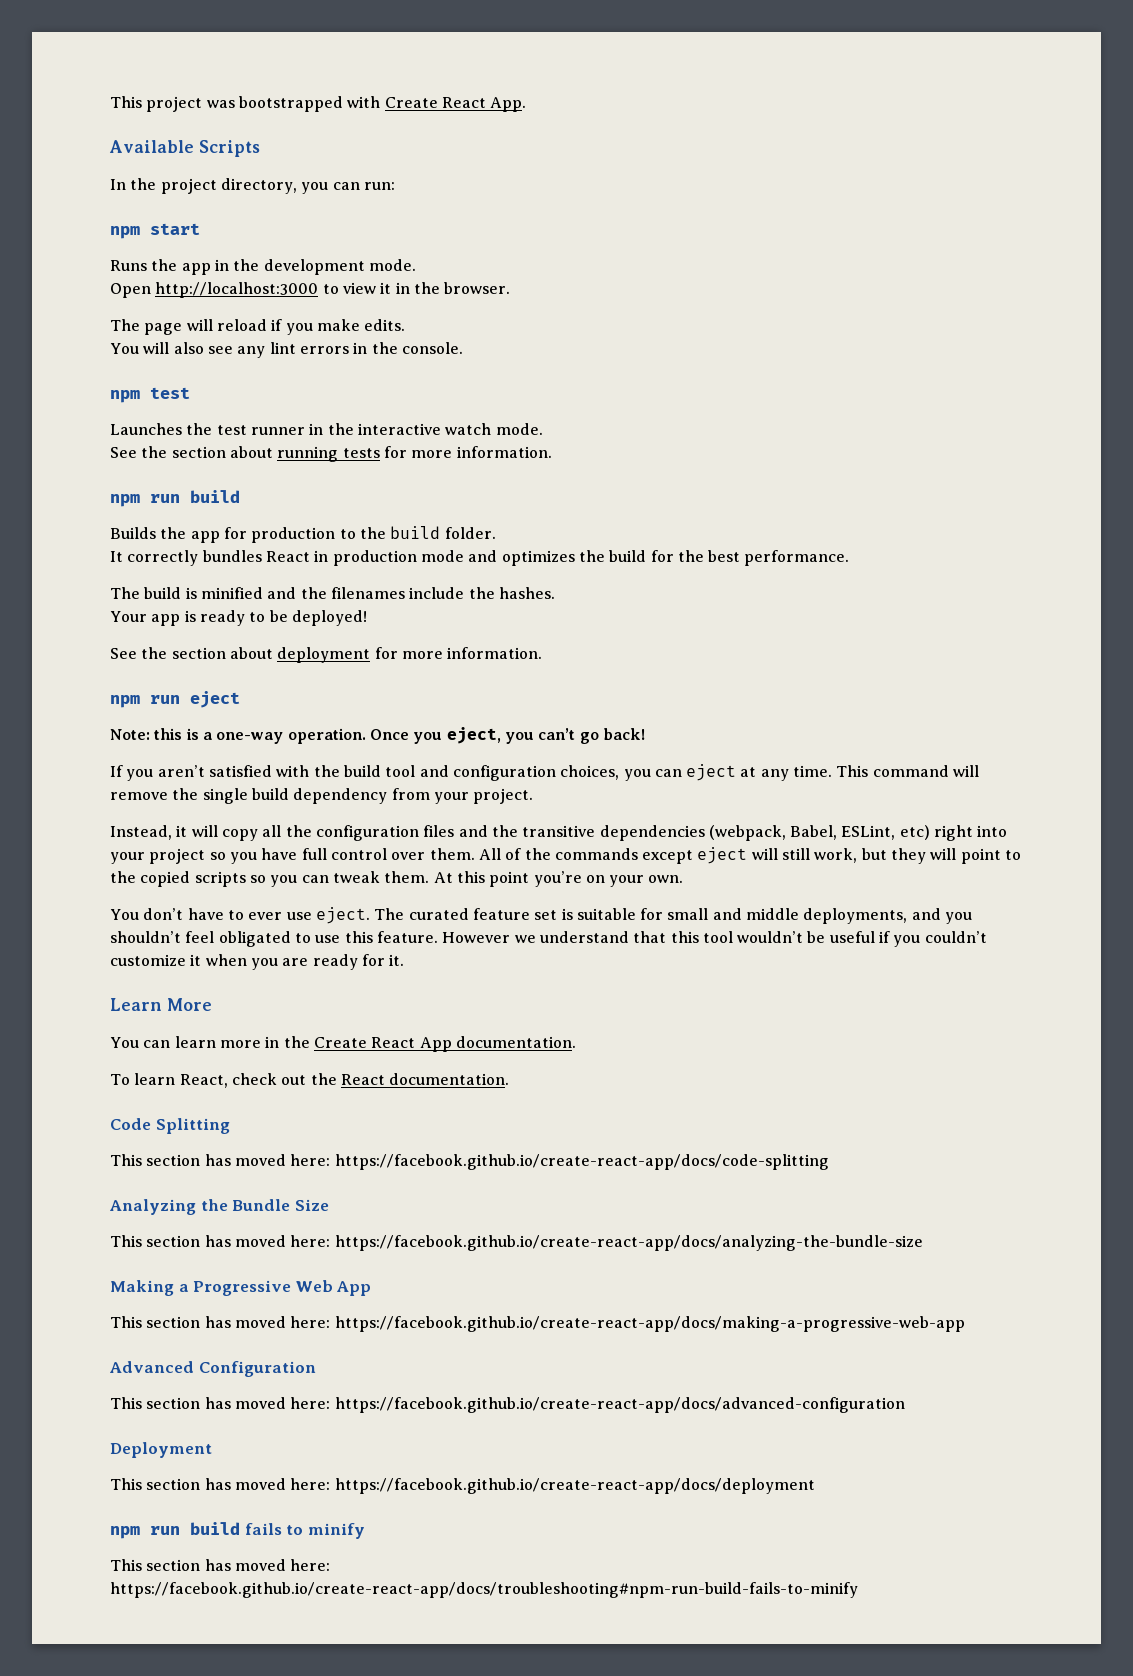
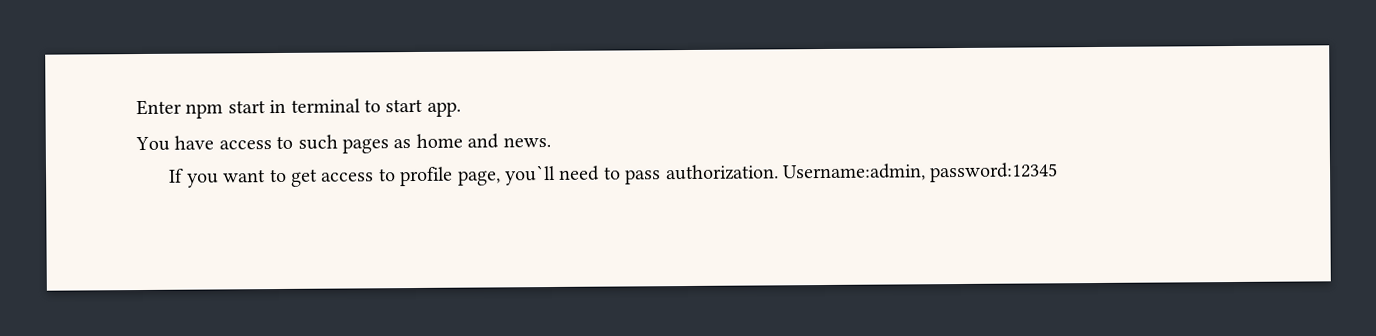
[110,96,527,112] [109,140,260,157] [110,178,395,194] [110,223,200,239] [110,259,416,275] [110,282,511,298] [110,319,406,335] [110,342,463,358] [110,387,190,403] [110,423,543,435] [110,446,552,462] [110,490,240,507] [110,526,496,543] [110,550,850,566] [110,587,555,599] [110,610,367,626] [110,647,543,663] [110,691,240,708] [110,727,645,744] [110,764,980,781] [110,788,534,804] [110,825,1008,841] [110,847,1022,864] [110,871,684,887] [110,907,973,924] [110,931,987,947] [110,954,405,970] [110,998,212,1011] [110,1036,576,1052] [110,1073,510,1088] [110,1118,230,1134] [110,1154,829,1170] [109,1199,329,1215] [110,1235,923,1251] [110,1280,372,1296] [110,1316,965,1332] [109,1361,316,1377] [110,1397,905,1413] [110,1442,212,1458] [110,1478,815,1494] [110,1522,365,1539] [110,1559,331,1571] [110,1582,858,1598] This project was bootstrapped with Create React App. // Available Scripts // In the project directory, you can run: // npm start // Runs the app in the development mode. // Open http://localhost:3000 to view it in the browser. // The page will reload if you make edits. // You will also see any lint errors in the console. // npm test // Launches the test runner in the interactive watch mode. // See the section about running tests for more information. // npm run build // Builds the app for production to the build folder. // It correctly bundles React in production mode and optimizes the build for the best performance. // The build is minified and the filenames include the hashes. // Your app is ready to be deployed! // See the section about deployment for more information. // npm run eject // Note: this is a one-way operation. Once you eject, you can’t go back! // If you aren’t satisfied with the build tool and configuration choices, you can eject at any time. This command will remove the single build dependency from your project. // Instead, it will copy all the configuration files and the transitive dependencies (webpack, Babel, ESLint, etc) right into your project so you have full control over them. All of the commands except eject will still work, but they will point to the copied scripts so you can tweak them. At this point you’re on your own. // You don’t have to ever use eject. The curated feature set is suitable for small and middle deployments, and you shouldn’t feel obligated to use this feature. However we understand that this tool wouldn’t be useful if you couldn’t customize it when you are ready for it. // Learn More // You can learn more in the Create React App documentation. // To learn React, check out the React documentation. // Code Splitting // This section has moved here: https://facebook.github.io/create-react-app/docs/code-splitting // Analyzing the Bundle Size // This section has moved here: https://facebook.github.io/create-react-app/docs/analyzing-the-bundle-size // Making a Progressive Web App // This section has moved here: https://facebook.github.io/create-react-app/docs/making-a-progressive-web-app // Advanced Configuration // This section has moved here: https://facebook.github.io/create-react-app/docs/advanced-configuration // Deployment // This section has moved here: https://facebook.github.io/create-react-app/docs/deployment // npm run build fails to minify // This section has moved here: https://facebook.github.io/create-react-app/docs/troubleshooting#npm-run-build-fails-to-minify -> [136,98,461,119] [135,133,551,154] [168,162,1059,188] Enter npm start in terminal to start app. // You have access to such pages as home and news. // If you want to get access to profile page, you`ll need to pass authorization. Username:admin, password:12345

